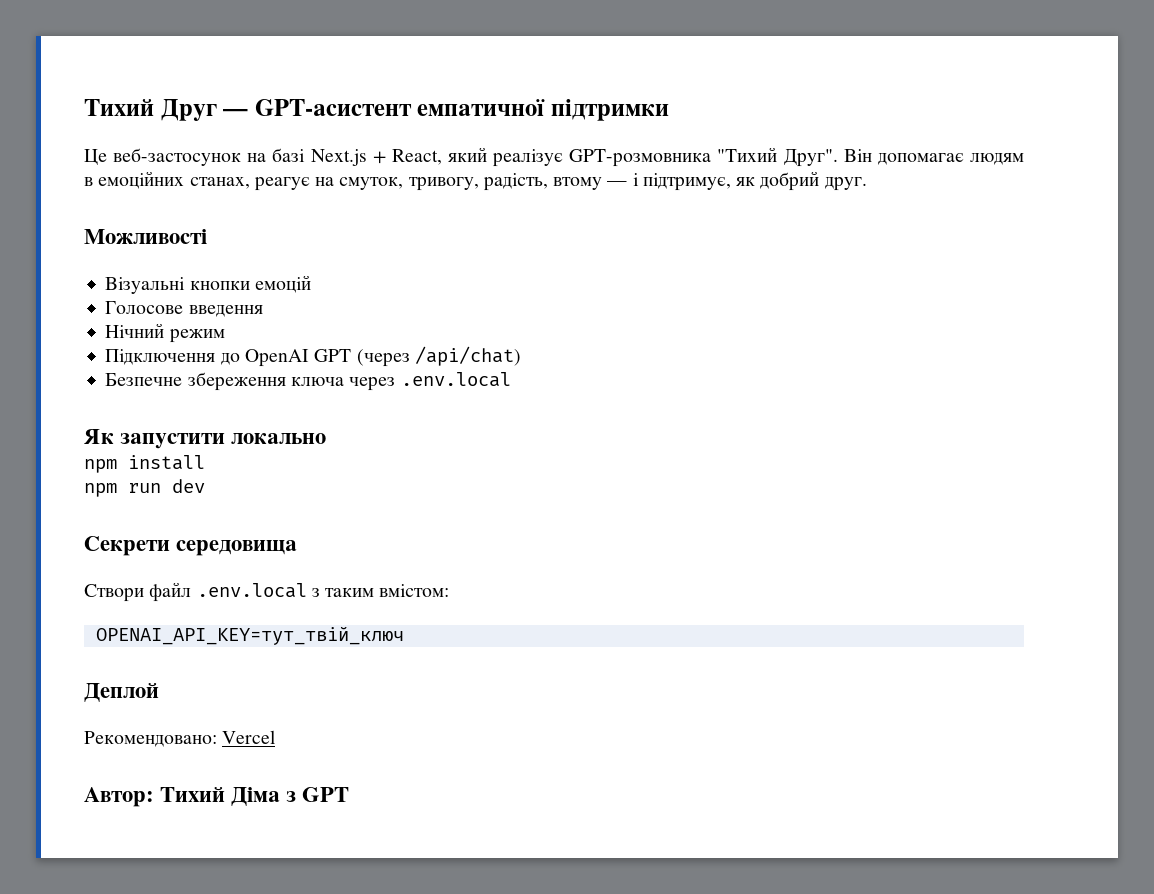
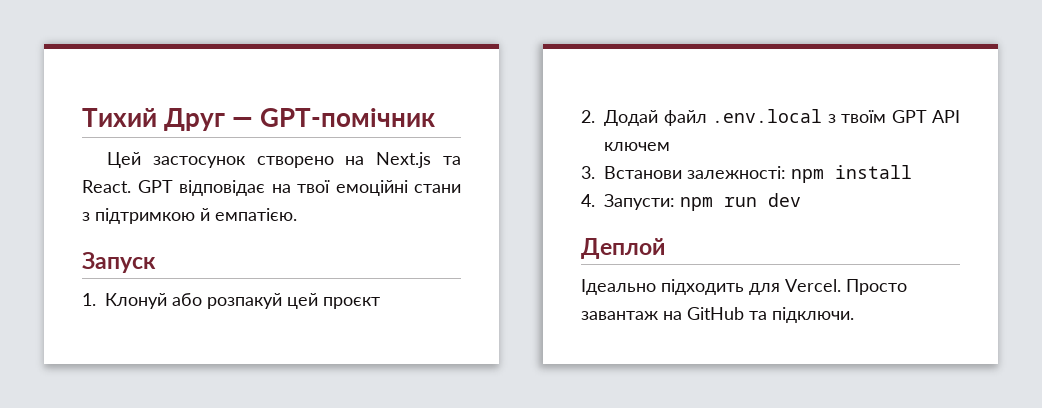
[254,99,670,121] [84,147,1024,167] [84,171,867,191] [84,229,207,244] [105,275,311,294] [105,301,263,317] [105,323,225,343] [105,346,521,367] [105,372,511,391] [84,429,327,449] GPT-асистент емпатичної підтримки // Це веб-застосунок на базі Next.js + React, який реалізує GPT-розмовника "Тихий Друг". Він допомагає людям в емоційних станах, реагує на смуток, тривогу, радість, втому — і підтримує, як добрий друг. // Можливості // Візуальні кнопки емоцій // Голосове введення // Нічний режим // Підключення до OpenAI GPT (через /api/chat) // Безпечне збереження ключа через .env.local // Як запустити локально // -> [259,108,435,127] [107,152,461,168] [82,180,461,196] [82,208,297,224] [82,252,156,273] [82,293,380,309] [581,109,960,126] [604,142,670,151] [581,166,786,179] GPT-помічник // Цей застосунок створено на Next.js та React. GPT відповідає на твої емоційні стани з підтримкою й емпатією. // Запуск // 1. Клонуй або розпакуй цей проєкт // 2. Додай файл .env.local з твоїм GPT API ключем // 3. Встанови залежності:
(205, 462) none -> [581,194,675,210] 4. Запусти:
[84,536,298,556] [84,582,450,602] [95,626,404,645] [84,683,159,702] [84,730,276,747] [84,787,350,807] Секрети середовища // Створи файл .env.local з таким вмістом: // OPENAI_API_KEY=тут_твій_ключ // Деплой // Рекомендовано: Vercel // Автор: Тихий Діма з GPT -> [581,238,665,259] [581,279,907,295] [581,307,854,323] Деплой // Ідеально підходить для Vercel. Просто завантаж на GitHub та підключи.

